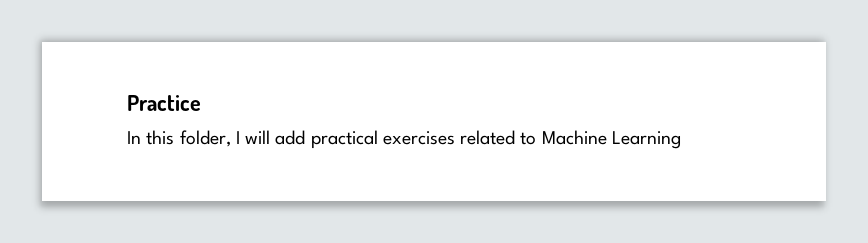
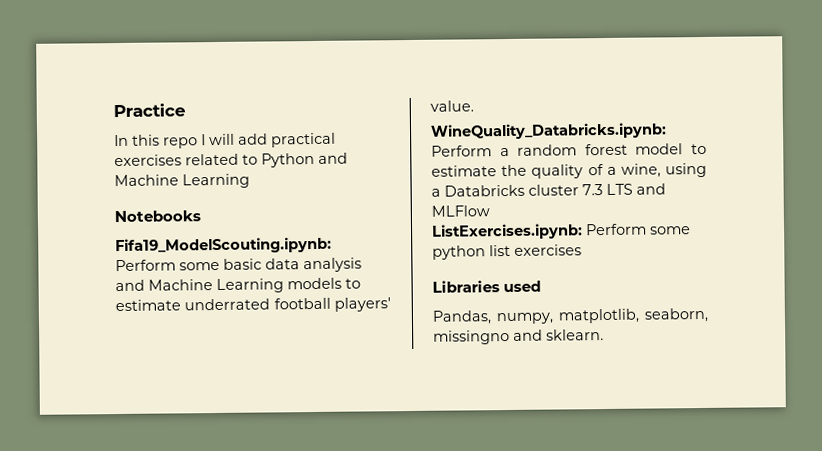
[179,130,231,147] folder, -> [163,137,198,149] repo
[541,130,681,149] Machine Learning -> [261,152,348,168] [114,173,250,189] [114,210,201,223] [115,236,332,255] [115,257,362,273] [115,277,361,294] [115,297,391,312] [430,100,474,112] [430,122,667,140] [431,143,707,157] [431,162,707,179] [431,183,666,197] [431,205,490,217] [431,223,691,240] [432,244,582,260] [432,280,542,293] [432,307,709,325] [433,329,604,345] Python and Machine Learning // Notebooks // Fifa19_ModelScouting.ipynb: Perform some basic data analysis and Machine Learning models to estimate underrated football players' value. // WineQuality_Databricks.ipynb: Perform a random forest model to estimate the quality of a wine, using a Databricks cluster 7.3 LTS and MLFlow // ListExercises.ipynb: Perform some python list exercises // Libraries used // Pandas, numpy, matplotlib, seaborn, missingno and sklearn.

